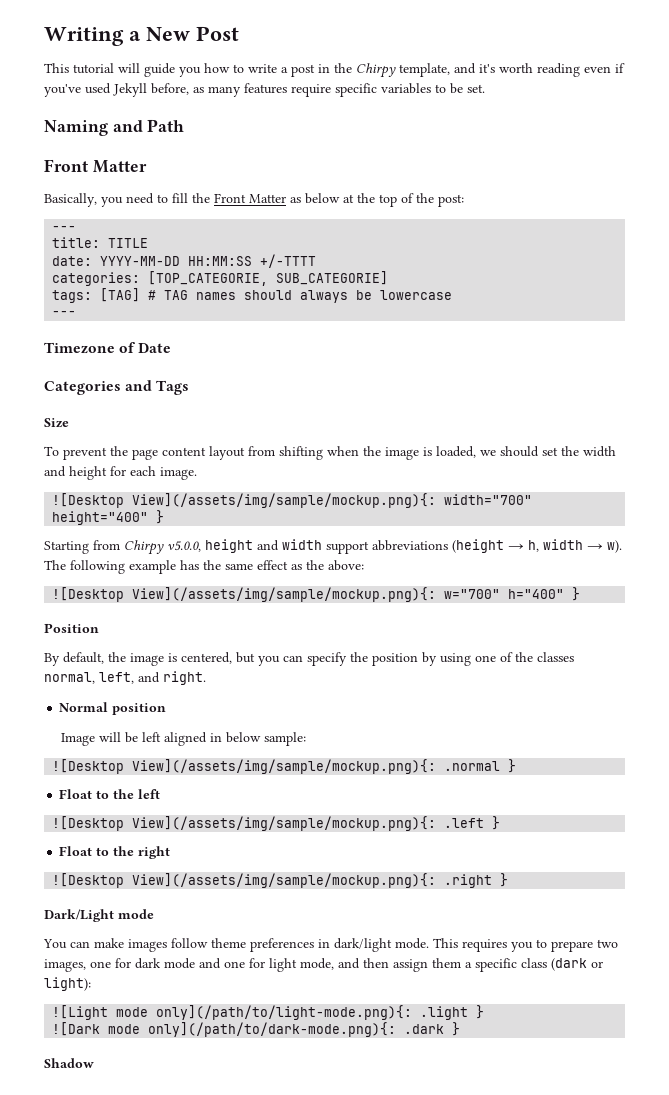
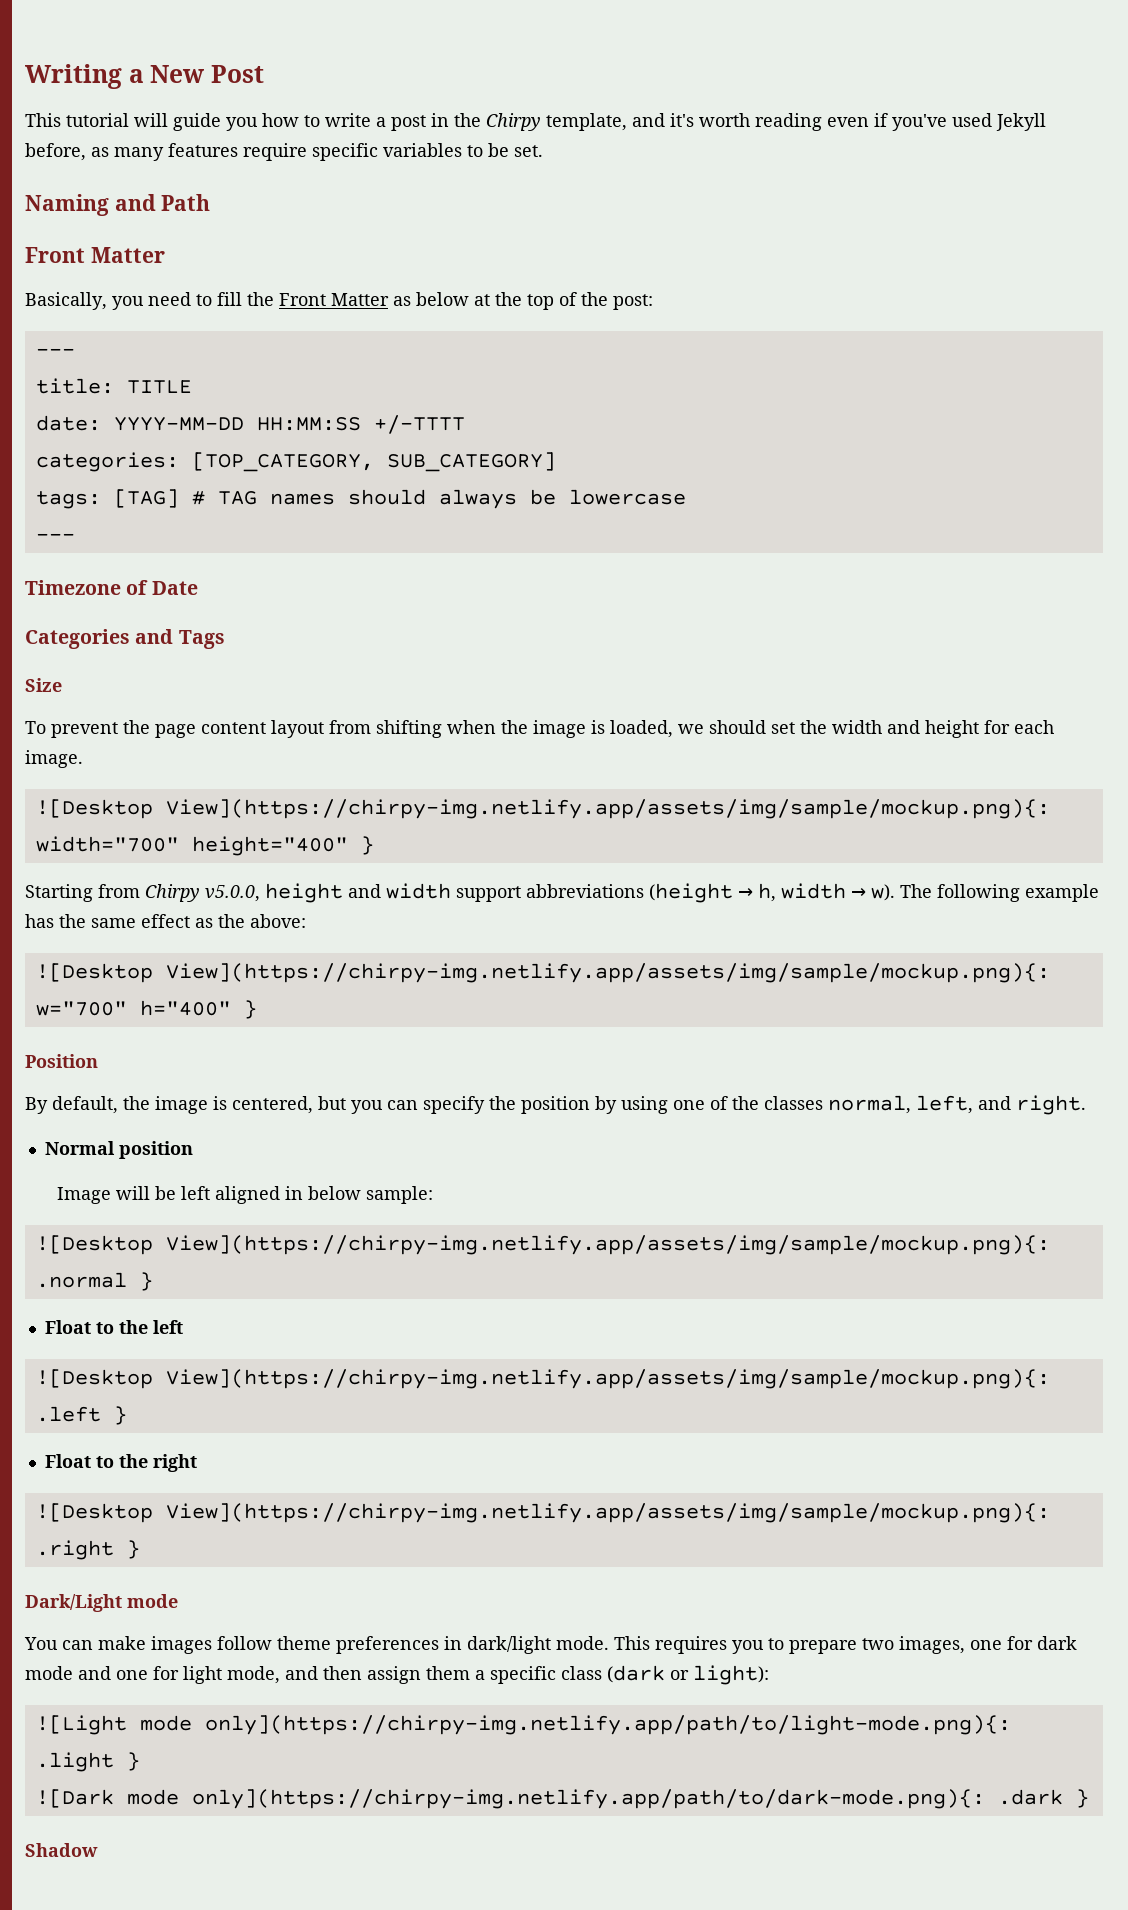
[148,271,389,286] [TOP_CATEGORIE, SUB_CATEGORIE] -> [191,452,556,472] [TOP_CATEGORY, SUB_CATEGORY]
[132,493,437,508] View](/assets/img/sample/mockup.png){: -> [165,799,1050,819] View](https://chirpy-img.netlify.app/assets/img/sample/mockup.png){:
[132,587,437,602] View](/assets/img/sample/mockup.png){: -> [165,963,1050,983] View](https://chirpy-img.netlify.app/assets/img/sample/mockup.png){:
[132,759,437,774] View](/assets/img/sample/mockup.png){: -> [165,1235,1050,1255] View](https://chirpy-img.netlify.app/assets/img/sample/mockup.png){:
[132,816,437,831] View](/assets/img/sample/mockup.png){: -> [165,1369,1050,1389] View](https://chirpy-img.netlify.app/assets/img/sample/mockup.png){:
[132,873,437,888] View](/assets/img/sample/mockup.png){: -> [165,1503,1050,1523] View](https://chirpy-img.netlify.app/assets/img/sample/mockup.png){:
[156,1005,413,1020] only](/path/to/light-mode.png){: -> [204,1715,1011,1735] only](https://chirpy-img.netlify.app/path/to/light-mode.png){:
[148,1022,397,1037] only](/path/to/dark-mode.png){: -> [191,1789,985,1809] only](https://chirpy-img.netlify.app/path/to/dark-mode.png){:

